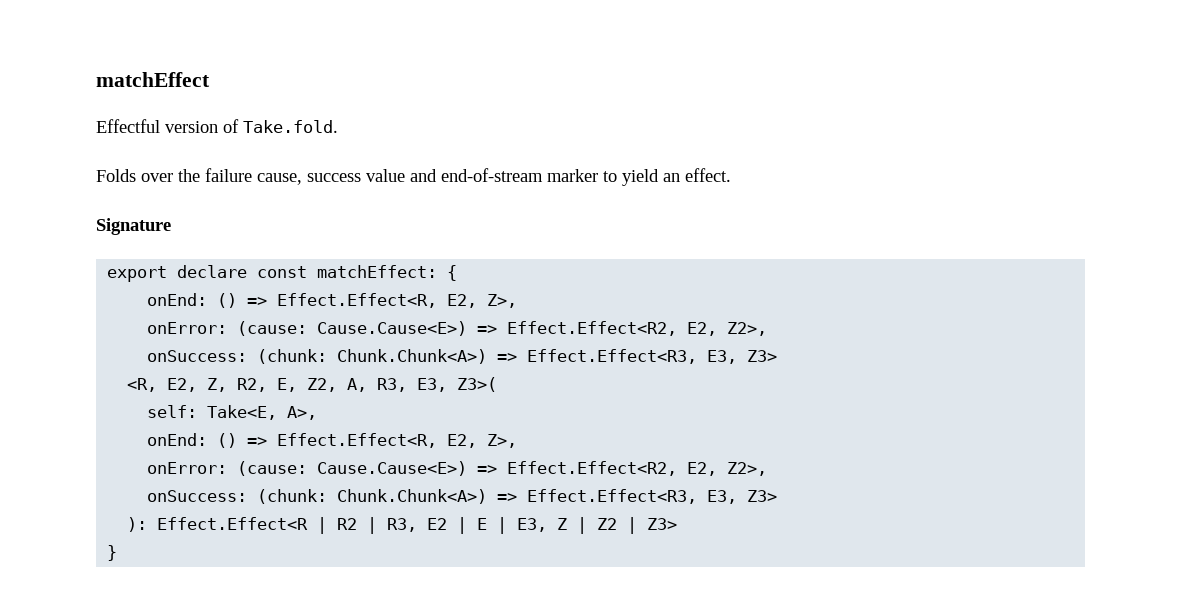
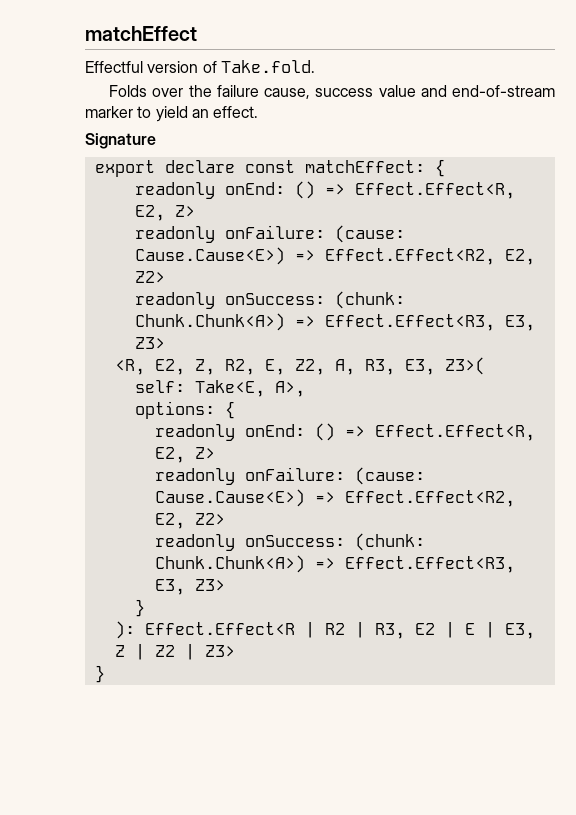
[147,293,518,308] [147,321,768,336] onEnd: () => Effect.Effect<R, E2, Z>, // onError: (cause: Cause.Cause<E>) => Effect.Effect<R2, E2, Z2>, // -> [134,181,515,199] [134,205,195,221] [134,225,405,243] [134,247,535,265] [134,271,165,283] [134,292,215,309] readonly onEnd: () => Effect.Effect<R, E2, Z> // readonly onFailure: (cause: Cause.Cause<E>) => Effect.Effect<R2, E2, Z2> // readonly
[147,433,518,448] [147,461,768,476] [147,489,778,504] onEnd: () => Effect.Effect<R, E2, Z>, // onError: (cause: Cause.Cause<E>) => Effect.Effect<R2, E2, Z2>, // onSuccess: (chunk: Chunk.Chunk<A>) => Effect.Effect<R3, E3, Z3> -> [134,401,235,419] [154,423,535,441] [154,447,215,463] [154,467,425,485] [154,489,515,507] [154,513,225,529] [154,533,425,551] [154,555,515,573] [154,579,225,595] [134,599,145,617] options: { // readonly onEnd: () => Effect.Effect<R, E2, Z> // readonly onFailure: (cause: Cause.Cause<E>) => Effect.Effect<R2, E2, Z2> // readonly onSuccess: (chunk: Chunk.Chunk<A>) => Effect.Effect<R3, E3, Z3> // }

